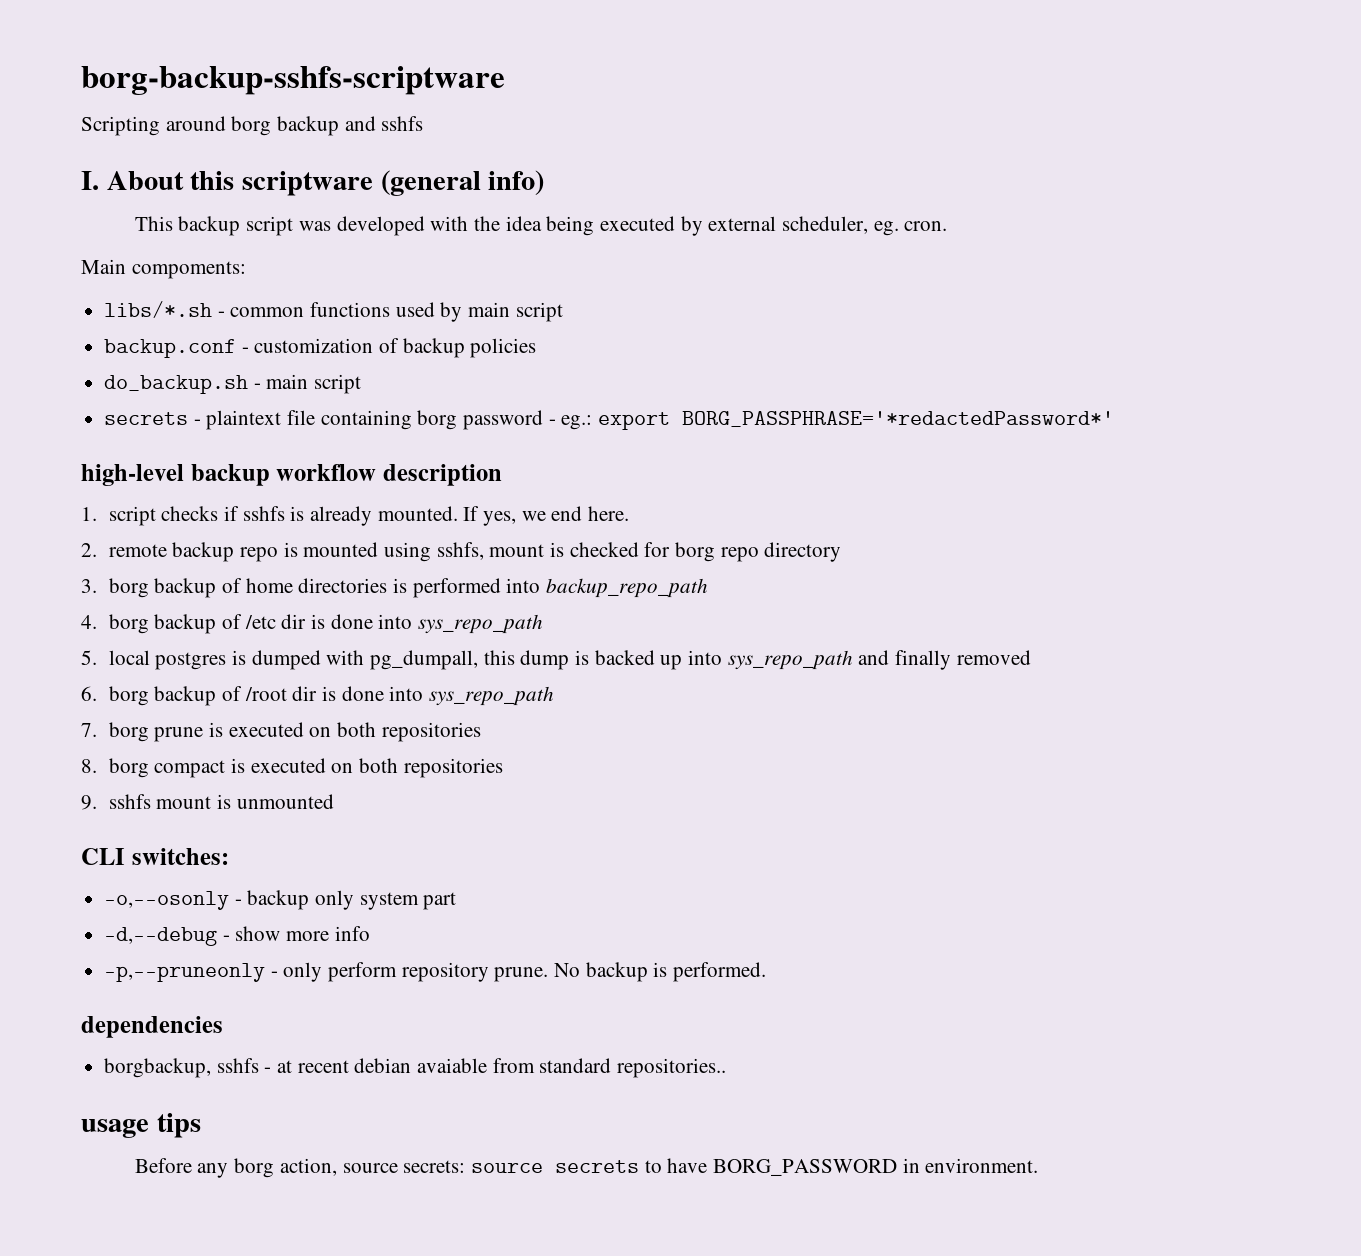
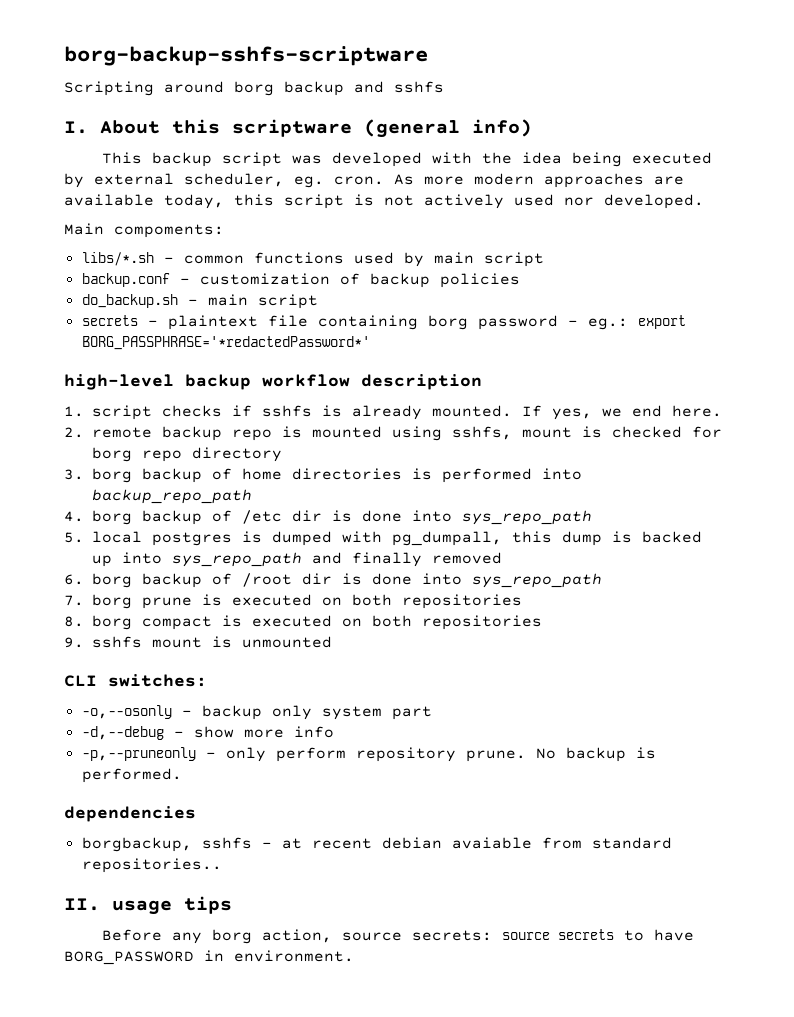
(948, 226) none -> [394,173,684,188] [64,194,704,209] As more modern approaches are available today, this script is not actively used nor developed.
(727, 1068) none -> [64,898,100,911] II.

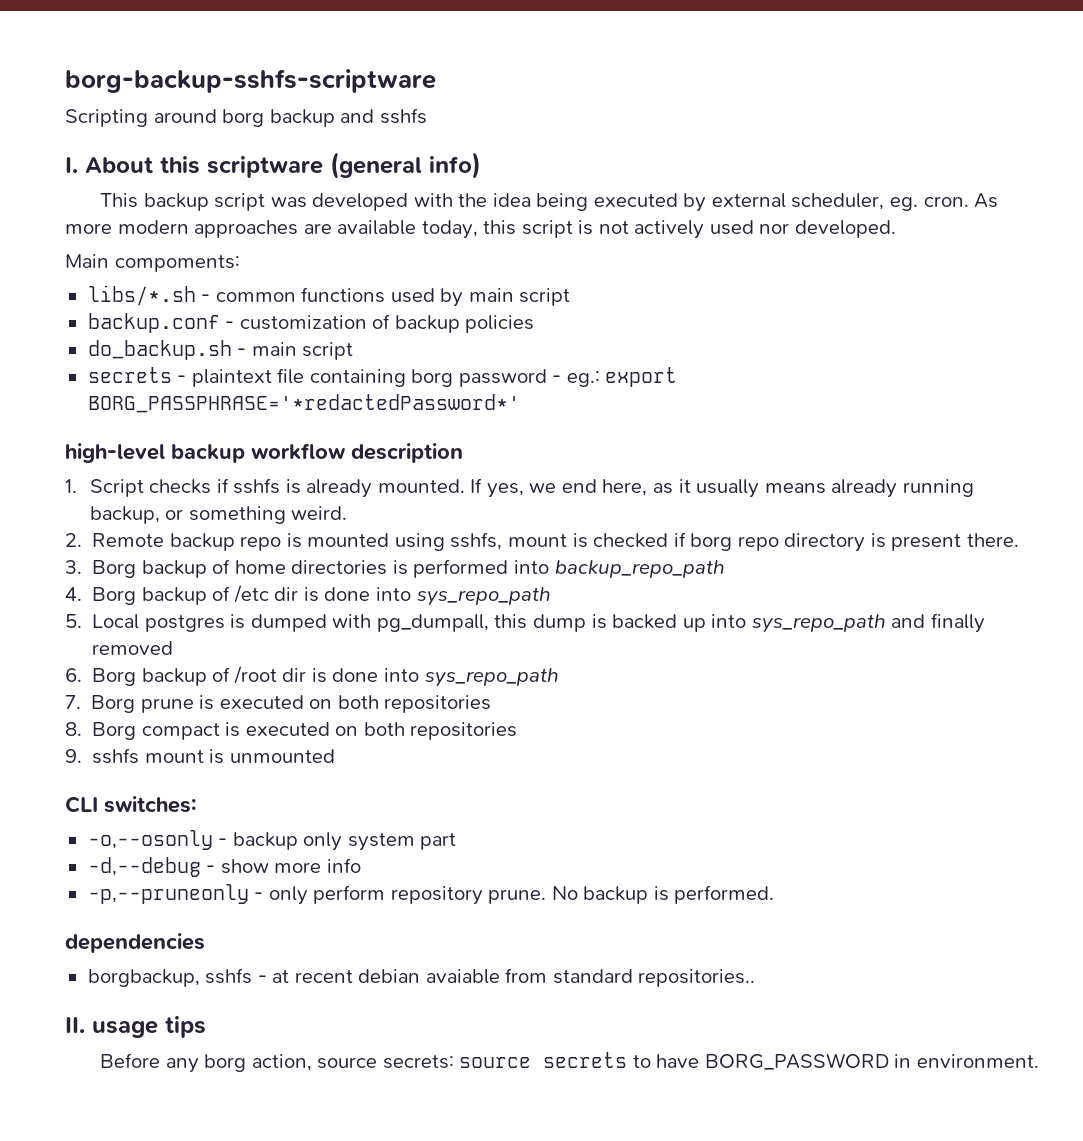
[92,405,152,420] script -> [89,479,144,497] Script
[672,405,722,417] here. -> [602,479,974,498] [89,506,348,524] here, as it usually means already running backup, or something weird.
[92,427,152,438] remote -> [92,533,165,547] Remote
[692,426,722,438] for -> [673,532,686,547] if
(282, 454) none -> [870,533,1019,551] is present there.
[92,468,132,483] borg -> [92,560,137,578] Borg
[92,510,132,525] borg -> [92,587,137,605] Borg
[92,531,142,543] local -> [92,614,140,629] Local
[92,573,132,588] borg -> [92,668,137,686] Borg
[92,594,132,609] borg -> [91,695,136,713] Borg
[92,615,132,630] borg -> [92,722,137,740] Borg

